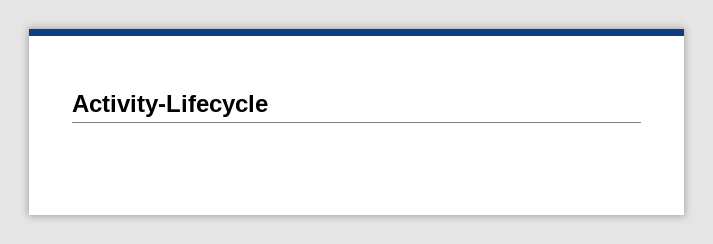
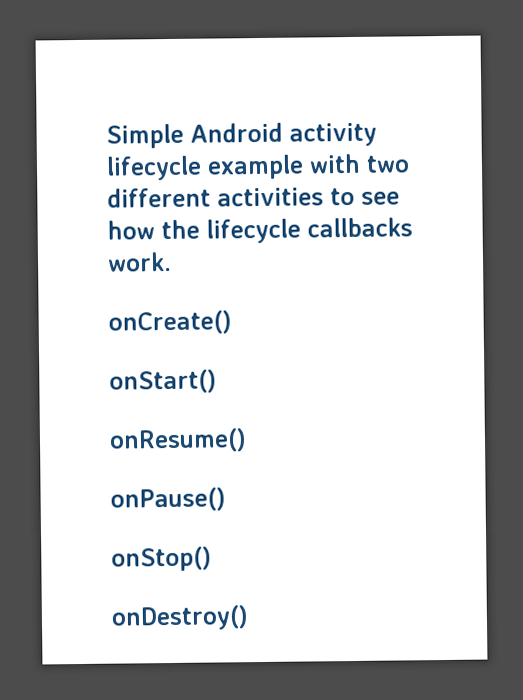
[72,95,268,117] Activity-Lifecycle -> [106,122,377,149] [106,153,410,181] [107,187,400,208] [107,217,413,244] [107,251,172,272] [108,310,232,335] [109,369,217,394] [109,428,247,453] [110,487,226,512] [111,546,212,572] [111,605,249,631] Simple Android activity lifecycle example with two different activities to see how the lifecycle callbacks work. // onCreate() // onStart() // onResume() // onPause() // onStop() // onDestroy()

